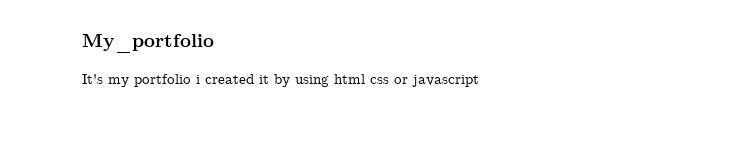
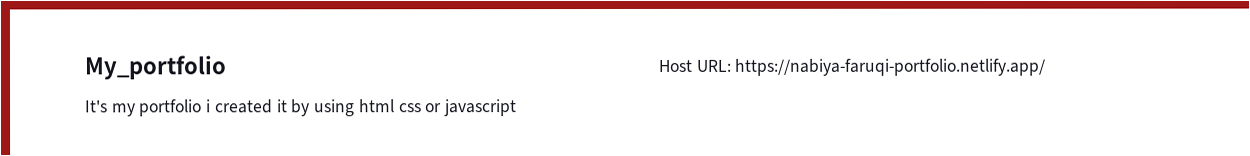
(479, 81) none -> [658,58,1046,76] // Host URL: https://nabiya-faruqi-portfolio.netlify.app/

